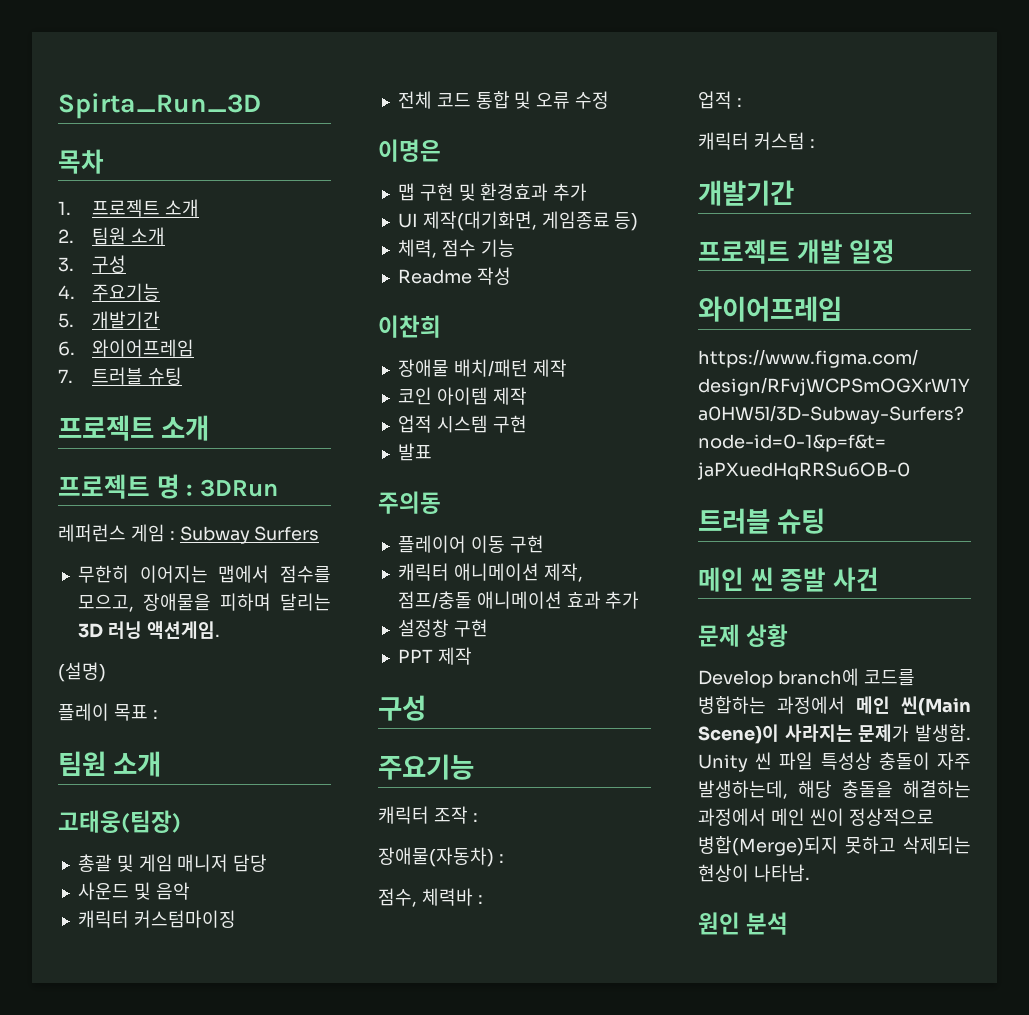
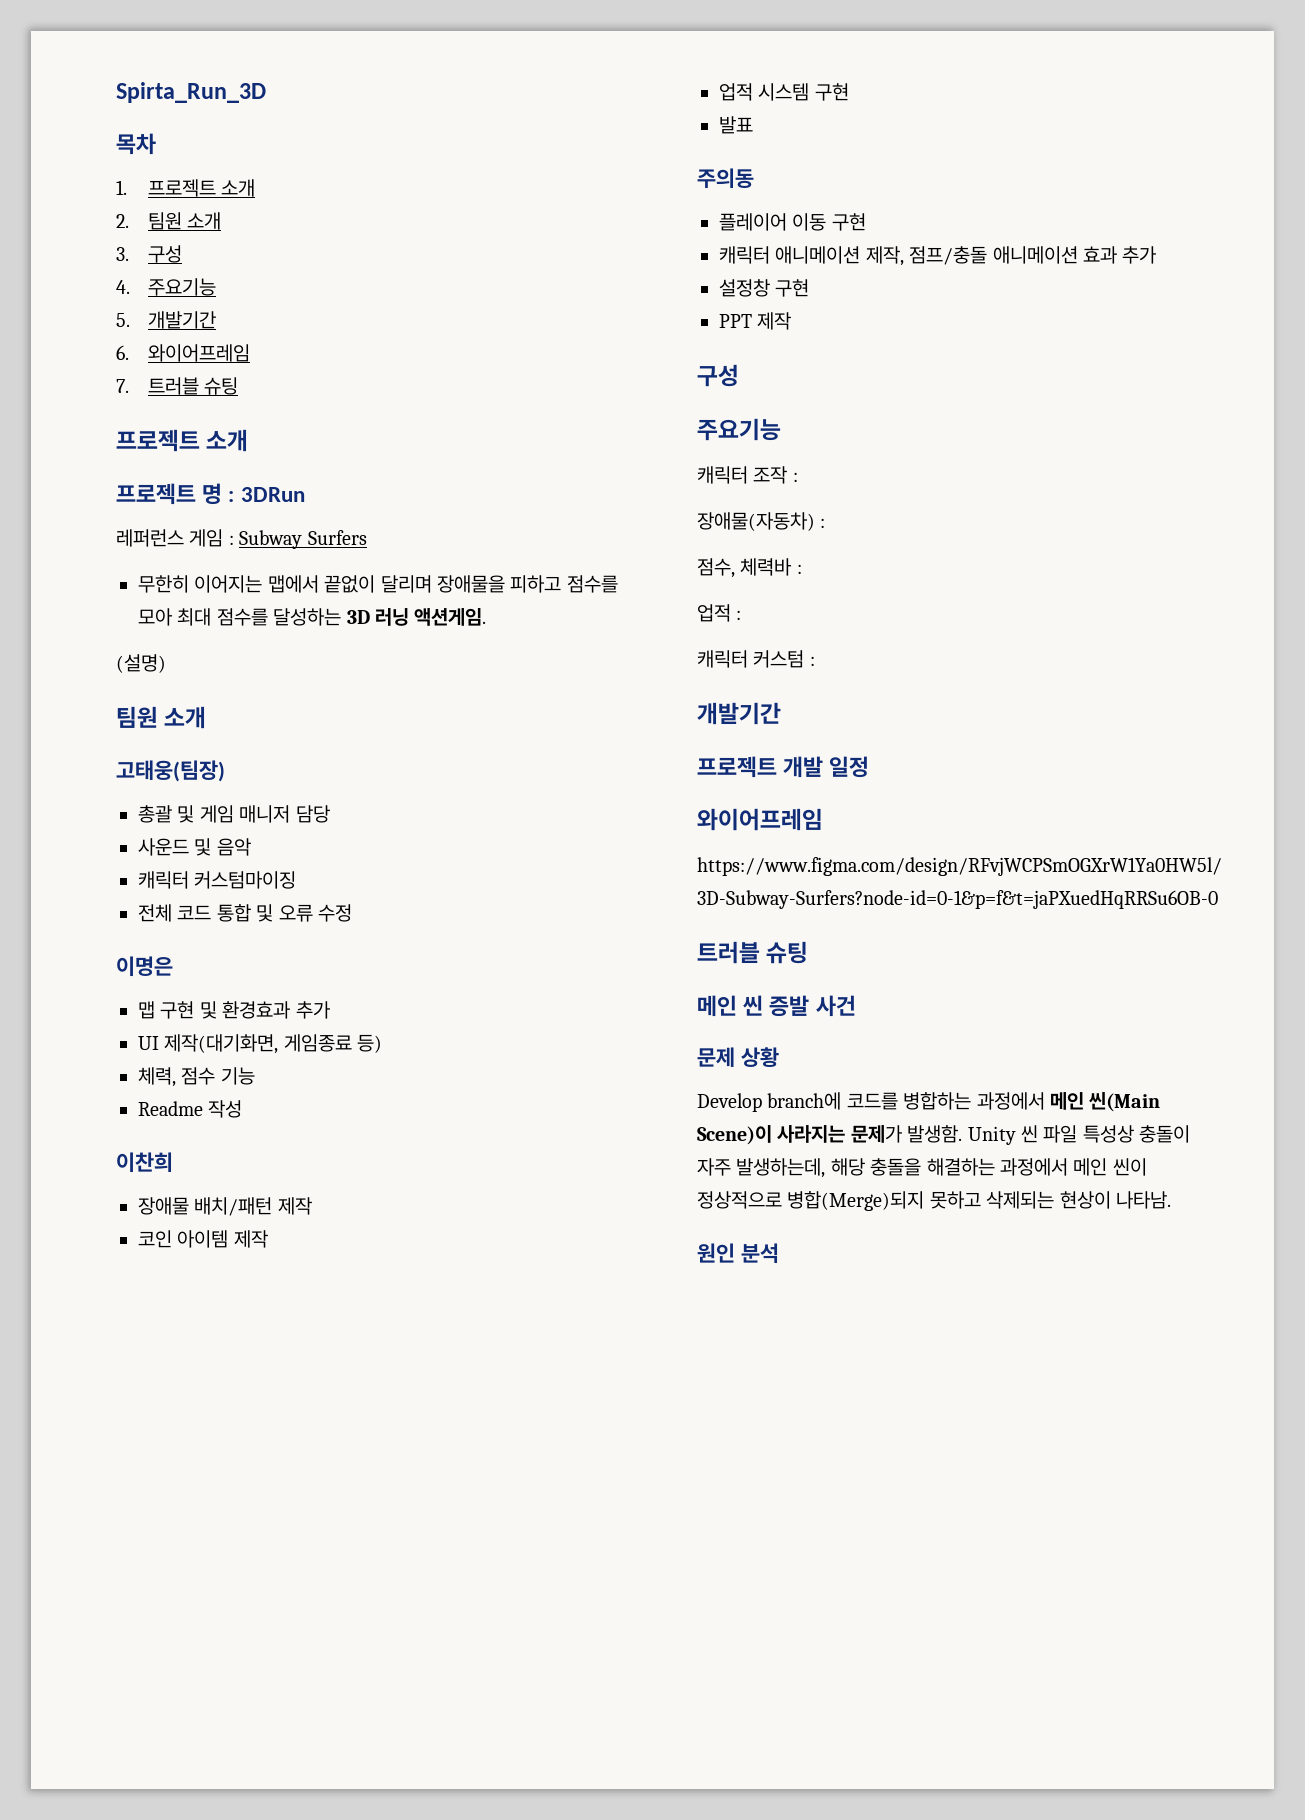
[280,565,331,583] [77,593,331,612] 점수를 모으고, 장애물을 피하며 달리는 -> [324,575,618,593] [138,608,342,626] 끝없이 달리며 장애물을 피하고 점수를 모아 최대 점수를 달성하는
[58,703,158,721] // 플레이 목표 : -> (166, 663) none

